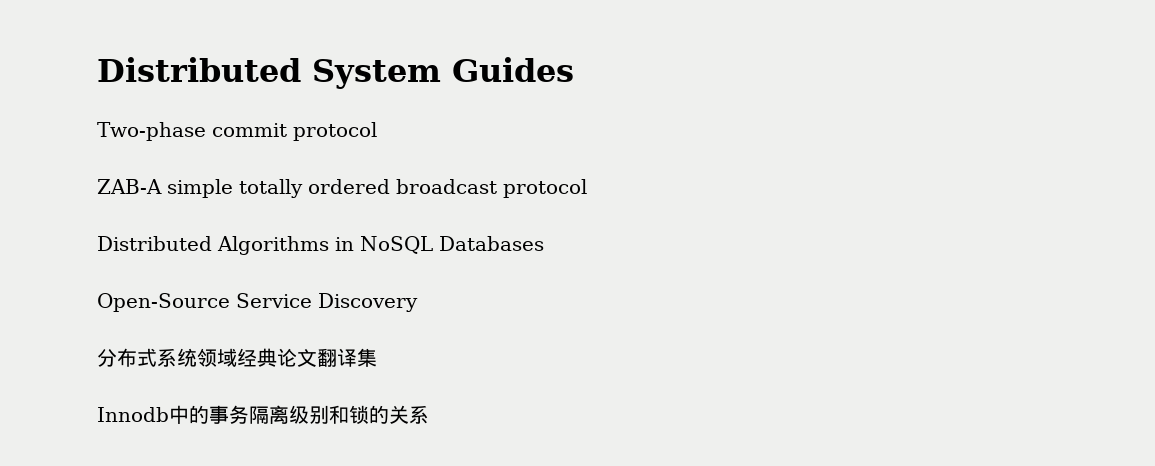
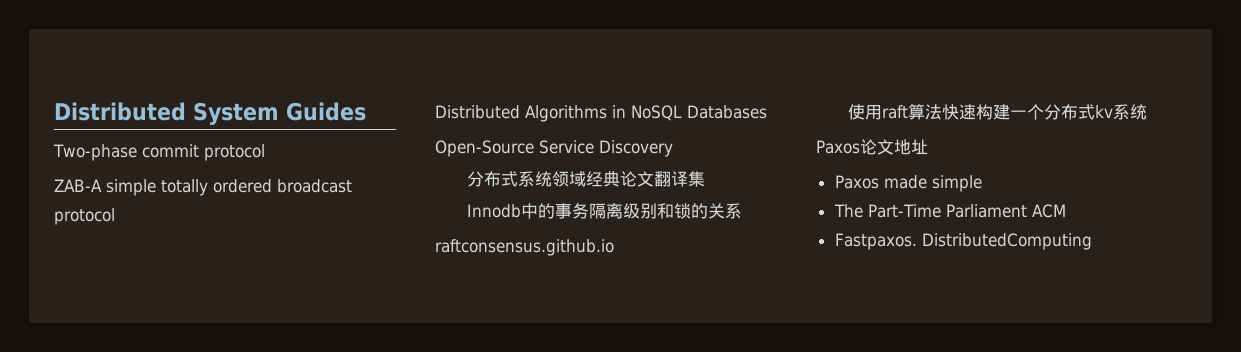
(429, 414) none -> [435,239,614,256] [848,104,1148,120] [816,139,928,155] [834,175,982,192] [833,204,1066,218] [834,233,1092,250] // raftconsensus.github.io // 使用raft算法快速构建一个分布式kv系统 // Paxos论文地址 // Paxos made simple // The Part-Time Parliament ACM // Fastpaxos. DistributedComputing

